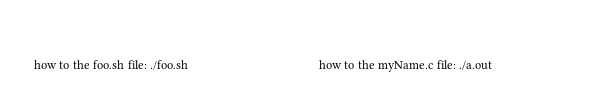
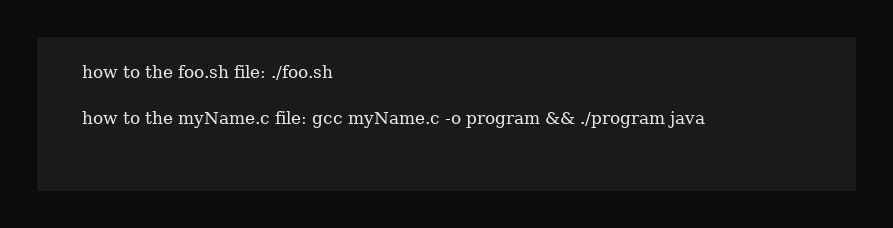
[458,61,492,70] ./a.out -> [312,111,705,128] gcc myName.c -o program && ./program java

